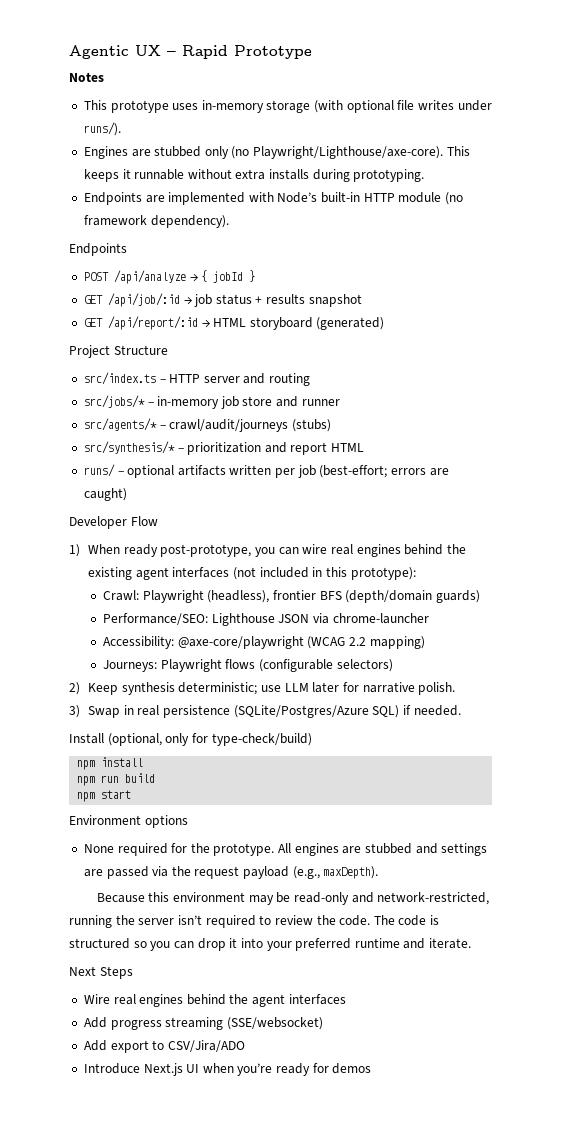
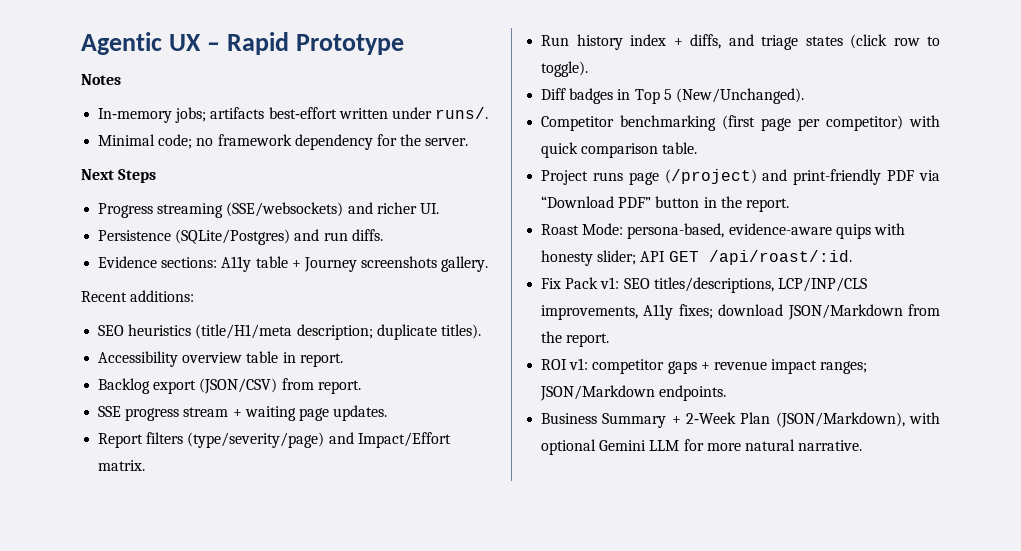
[83,100,492,113] [83,122,121,136] [83,146,470,159] [83,169,425,182] [83,192,464,205] [83,215,229,228] [69,243,127,256] [83,270,256,284] [83,293,362,307] [83,316,385,330] [69,345,168,358] [83,372,311,386] [83,395,340,409] [83,418,331,432] [83,441,365,455] [83,464,449,478] [83,488,127,501] [69,516,158,529] [69,544,466,557] [88,567,416,580] [103,590,480,603] [103,613,429,626] [103,636,425,649] [103,659,393,672] [69,682,456,695] [69,705,461,718] [69,733,312,746] [77,757,144,770] [77,773,156,786] [77,790,132,802] [69,815,188,828] [83,843,488,856] [83,866,379,879] [96,892,490,905] [69,915,440,928] [69,938,472,951] [69,966,133,979] [83,994,346,1007] [83,1017,323,1030] [83,1040,245,1053] [83,1063,372,1076] This prototype uses in-memory storage (with optional file writes under runs/). // Engines are stubbed only (no Playwright/Lighthouse/axe-core). This keeps it runnable without extra installs during prototyping. // Endpoints are implemented with Node’s built-in HTTP module (no framework dependency). // Endpoints // POST /api/analyze → { jobId } // GET /api/job/:id → job status + results snapshot // GET /api/report/:id → HTML storyboard (generated) // Project Structure // src/index.ts – HTTP server and routing // src/jobs/* – in-memory job store and runner // src/agents/* – crawl/audit/journeys (stubs) // src/synthesis/* – prioritization and report HTML // runs/ – optional artifacts written per job (best-effort; errors are caught) // Developer Flow // 1) When ready post-prototype, you can wire real engines behind the existing agent interfaces (not included in this prototype): // Crawl: Playwright (headless), frontier BFS (depth/domain guards) // Performance/SEO: Lighthouse JSON via chrome-launcher // Accessibility: @axe-core/playwright (WCAG 2.2 mapping) // Journeys: Playwright flows (configurable selectors) // 2) Keep synthesis deterministic; use LLM later for narrative polish. // 3) Swap in real persistence (SQLite/Postgres/Azure SQL) if needed. // Install (optional, only for type-check/build) // npm install // npm run build // npm start // Environment options // None required for the prototype. All engines are stubbed and settings are passed via the request payload (e.g., maxDepth). // Because this environment may be read-only and network-restricted, running the server isn’t required to review the code. The code is structured so you can drop it into your preferred runtime and iterate. // Next Steps // Wire real engines behind the agent interfaces // Add progress streaming (SSE/websocket) // Add export to CSV/Jira/ADO // Introduce Next.js UI when you’re ready for demos -> [98,107,489,123] [98,134,469,150] [81,169,157,183] [98,202,439,218] [98,229,383,245] [98,256,489,272] [81,290,195,302] [98,324,481,340] [98,351,343,367] [98,378,361,394] [98,405,388,421] [98,432,451,448] [98,460,146,471] [541,34,940,50] [541,61,589,77] [541,88,804,104] [541,115,940,131] [541,142,698,158] [541,169,940,185] [541,196,789,212] [541,223,905,239] [541,250,852,266] [541,277,867,293] [541,304,940,320] [541,331,610,347] [541,358,868,374] [540,385,727,401] [541,412,940,428] [541,439,863,455] In‑memory jobs; artifacts best‑effort written under runs/. // Minimal code; no framework dependency for the server. // Next Steps // Progress streaming (SSE/websockets) and richer UI. // Persistence (SQLite/Postgres) and run diffs. // Evidence sections: A11y table + Journey screenshots gallery. // Recent additions: // SEO heuristics (title/H1/meta description; duplicate titles). // Accessibility overview table in report. // Backlog export (JSON/CSV) from report. // SSE progress stream + waiting page updates. // Report filters (type/severity/page) and Impact/Effort matrix. // Run history index + diffs, and triage states (click row to toggle). // Diff badges in Top 5 (New/Unchanged). // Competitor benchmarking (first page per competitor) with quick comparison table. // Project runs page (/project) and print-friendly PDF via “Download PDF” button in the report. // Roast Mode: persona-based, evidence-aware quips with honesty slider; API GET /api/roast/:id. // Fix Pack v1: SEO titles/descriptions, LCP/INP/CLS improvements, A11y fixes; download JSON/Markdown from the report. // ROI v1: competitor gaps + revenue impact ranges; JSON/Markdown endpoints. // Business Summary + 2‑Week Plan (JSON/Markdown), with optional Gemini LLM for more natural narrative.

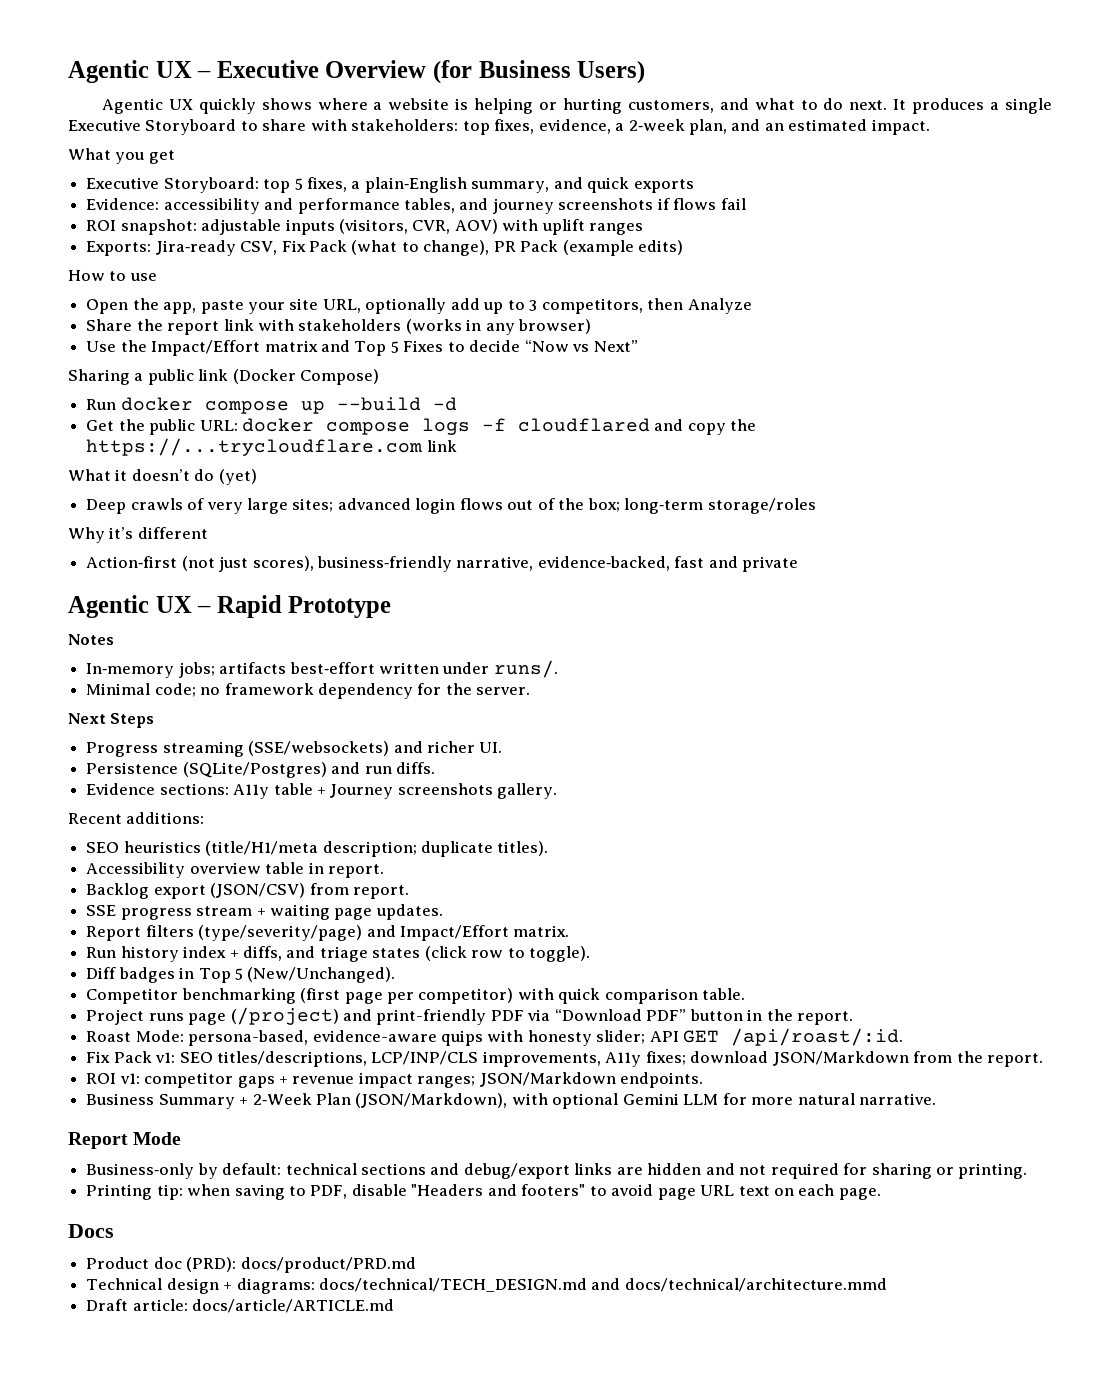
[81,32,220,55] Agentic UX – -> [68,60,646,84] [101,98,1052,114] [68,119,930,135] [68,148,175,164] [86,177,694,193] [86,198,746,214] [86,219,644,235] [86,240,684,256] [68,270,157,281] [86,298,752,314] [86,319,592,335] [86,340,638,356] [68,369,380,385] [86,397,457,414] [86,418,757,435] [86,438,457,456] [68,469,257,485] [86,498,816,514] [68,527,208,543] [86,556,799,572] [68,595,212,618] Agentic UX – Executive Overview (for Business Users) // Agentic UX quickly shows where a website is helping or hurting customers, and what to do next. It produces a single Executive Storyboard to share with stakeholders: top fixes, evidence, a 2‑week plan, and an estimated impact. // What you get // Executive Storyboard: top 5 fixes, a plain‑English summary, and quick exports // Evidence: accessibility and performance tables, and journey screenshots if flows fail // ROI snapshot: adjustable inputs (visitors, CVR, AOV) with uplift ranges // Exports: Jira‑ready CSV, Fix Pack (what to change), PR Pack (example edits) // How to use // Open the app, paste your site URL, optionally add up to 3 competitors, then Analyze // Share the report link with stakeholders (works in any browser) // Use the Impact/Effort matrix and Top 5 Fixes to decide “Now vs Next” // Sharing a public link (Docker Compose) // Run docker compose up --build -d // Get the public URL: docker compose logs -f cloudflared and copy the https://...trycloudflare.com link // What it doesn’t do (yet) // Deep crawls of very large sites; advanced login flows out of the box; long‑term storage/roles // Why it’s different // Action‑first (not just scores), business‑friendly narrative, evidence‑backed, fast and private // Agentic UX –
(863, 445) none -> [68,1132,182,1149] [86,1163,1028,1179] [86,1184,881,1200] [68,1224,114,1238] [86,1257,416,1273] [86,1278,887,1294] [86,1299,395,1313] // Report Mode // Business‑only by default: technical sections and debug/export links are hidden and not required for sharing or printing. // Printing tip: when saving to PDF, disable "Headers and footers" to avoid page URL text on each page. // Docs // Product doc (PRD): docs/product/PRD.md // Technical design + diagrams: docs/technical/TECH_DESIGN.md and docs/technical/architecture.mmd // Draft article: docs/article/ARTICLE.md

